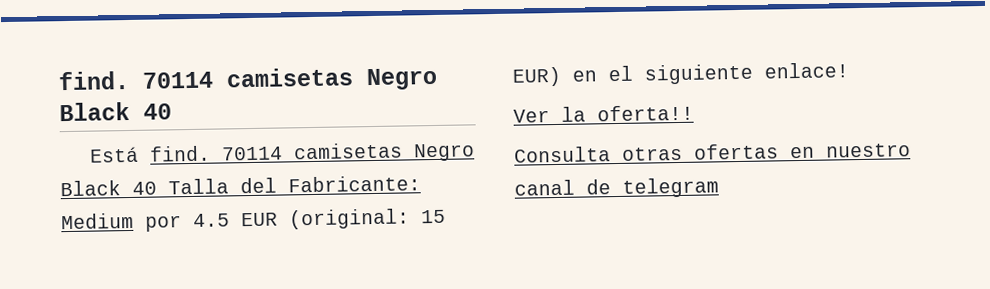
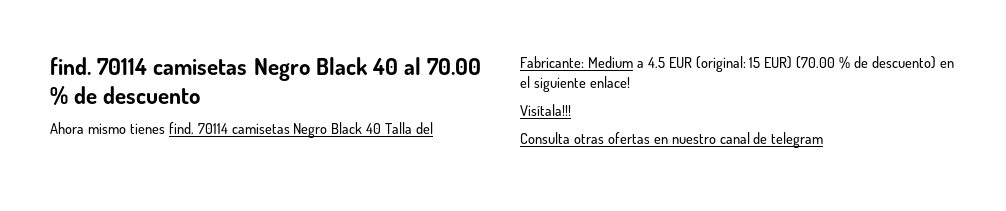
[58,67,438,91] [59,101,172,122] [89,146,140,163] find. 70114 camisetas Negro Black 40 // Está -> [50,57,482,81] [50,86,201,105] [50,122,165,134] find. 70114 camisetas Negro Black 40 al 70.00 % de descuento // Ahora mismo tienes
[145,215,182,232] por -> [636,61,644,68] a
(562, 76) none -> [796,56,937,69] (70.00 % de descuento)
[513,104,694,123] Ver la oferta!! -> [520,104,571,116] Visítala!!!

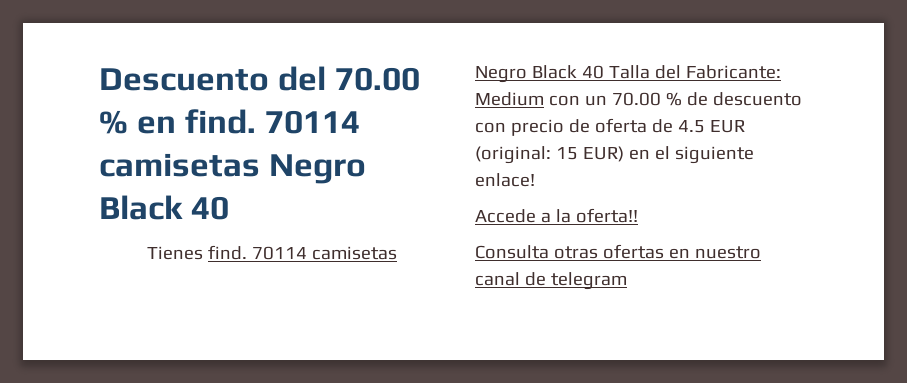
[50,57,482,81] [50,86,201,105] [50,122,165,134] find. 70114 camisetas Negro Black 40 al 70.00 % de descuento // Ahora mismo tienes -> [99,66,421,91] [99,109,361,134] [99,153,367,184] [99,195,230,220] [146,246,203,260] Descuento del 70.00 % en find. 70114 camisetas Negro Black 40 // Tienes
[636,61,644,68] a -> [548,92,802,106] [475,118,673,136] con un 70.00 % de descuento con precio de oferta de
[796,56,937,69] (70.00 % de descuento) -> (624, 154) none
[520,104,571,116] Visítala!!! -> [475,208,638,223] Accede a la oferta!!

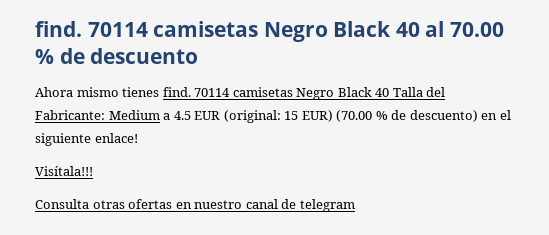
[99,66,421,91] [99,109,361,134] [99,153,367,184] [99,195,230,220] [146,246,203,260] Descuento del 70.00 % en find. 70114 camisetas Negro Black 40 // Tienes -> [35,21,504,42] [35,48,199,64] [35,87,160,97] find. 70114 camisetas Negro Black 40 al 70.00 % de descuento // Ahora mismo tienes
[548,92,802,106] [475,118,673,136] con un 70.00 % de descuento con precio de oferta de -> [163,113,171,120] a
(624, 154) none -> [336,110,478,122] (70.00 % de descuento)
[475,208,638,223] Accede a la oferta!! -> [35,166,93,176] Visítala!!!

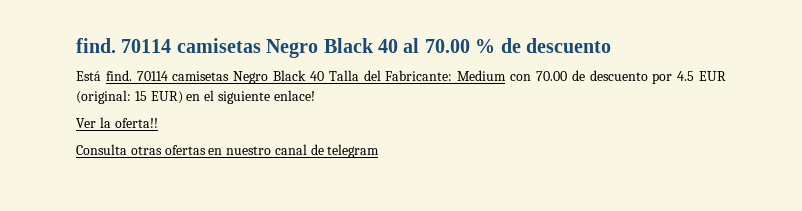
[35,87,160,97] Ahora mismo tienes -> [76,71,101,81] Está
[163,113,171,120] a -> [510,70,673,84] con 70.00 de descuento por
[336,110,478,122] (70.00 % de descuento) -> (183, 97) none
[35,166,93,176] Visítala!!! -> [76,117,158,128] Ver la oferta!!

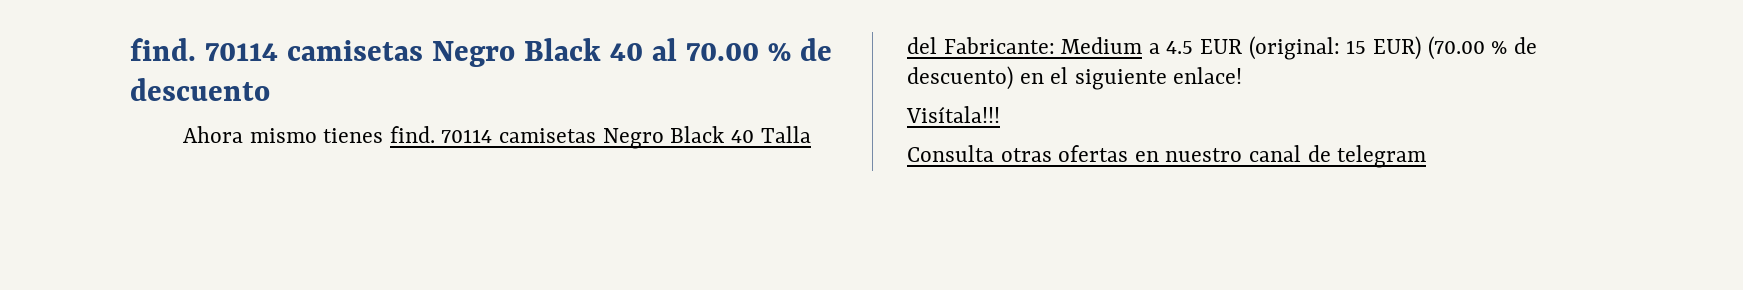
[76,71,101,81] Está -> [182,126,384,143] Ahora mismo tienes
[510,70,673,84] con 70.00 de descuento por -> [1148,43,1160,54] a
(183, 97) none -> [1427,36,1537,60] [907,66,1013,90] (70.00 % de descuento)
[76,117,158,128] Ver la oferta!! -> [906,106,1000,123] Visítala!!!

